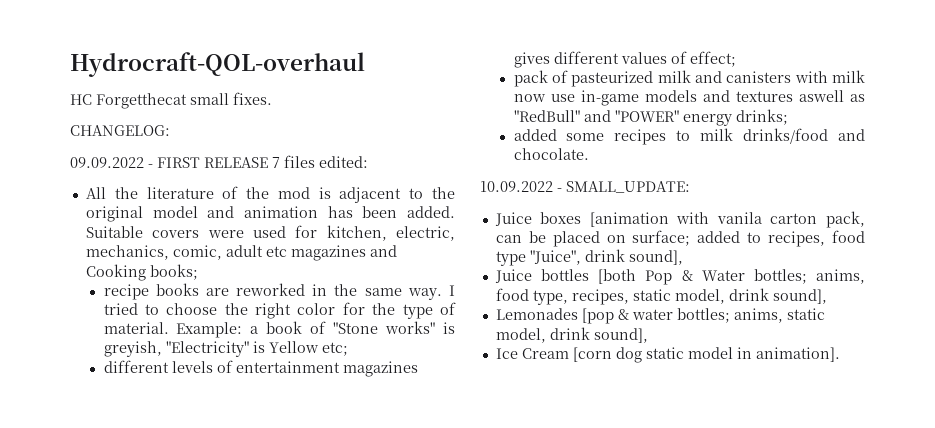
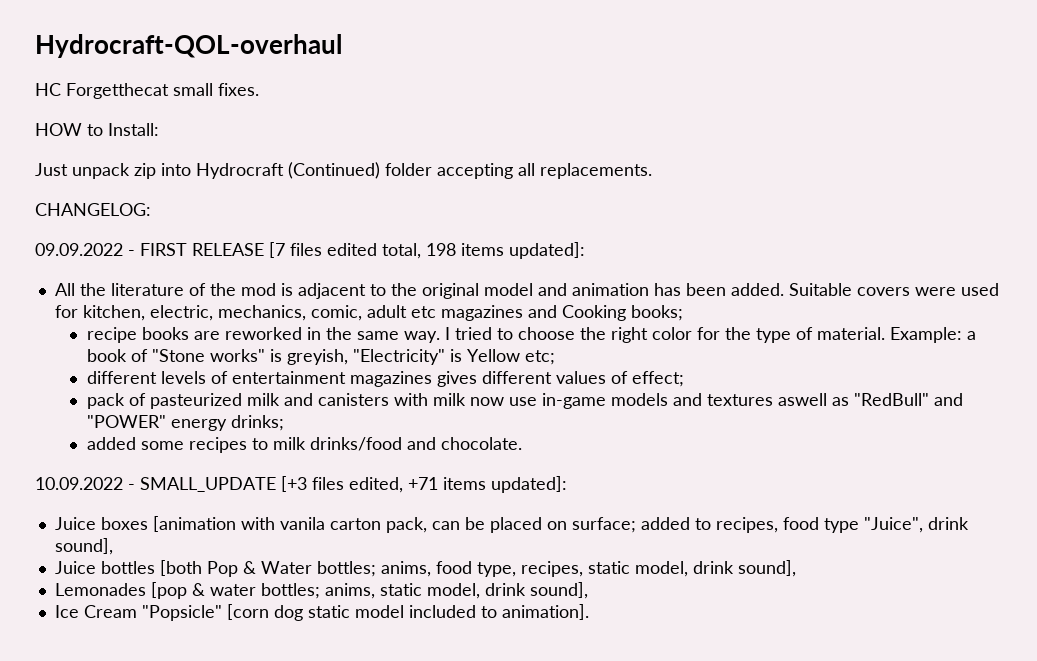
(272, 98) none -> [35,123,159,136] [35,162,652,179] // HOW to Install: // Just unpack zip into Hydrocraft (Continued) folder accepting all replacements.
[272,155,368,168] 7 files edited: -> [269,242,585,259] [7 files edited total, 198 items updated]:
[566,181,690,193] SMALL_UPDATE: -> [140,476,567,493] SMALL_UPDATE [+3 files edited, +71 items updated]:
(569, 353) none -> [141,605,222,621] "Popsicle"
[736,347,752,359] in -> [408,605,497,618] included to

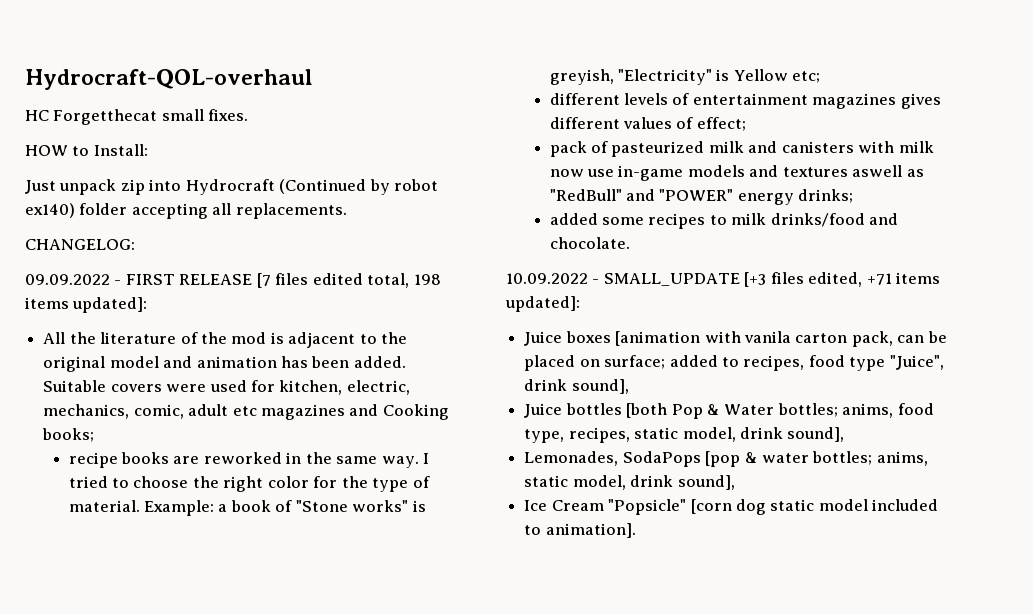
[288,162,380,179] (Continued) -> [279,179,439,195] [25,203,75,218] (Continued by robot ex140)
[54,583,146,596] Lemonades -> [524,451,701,467] Lemonades, SodaPops

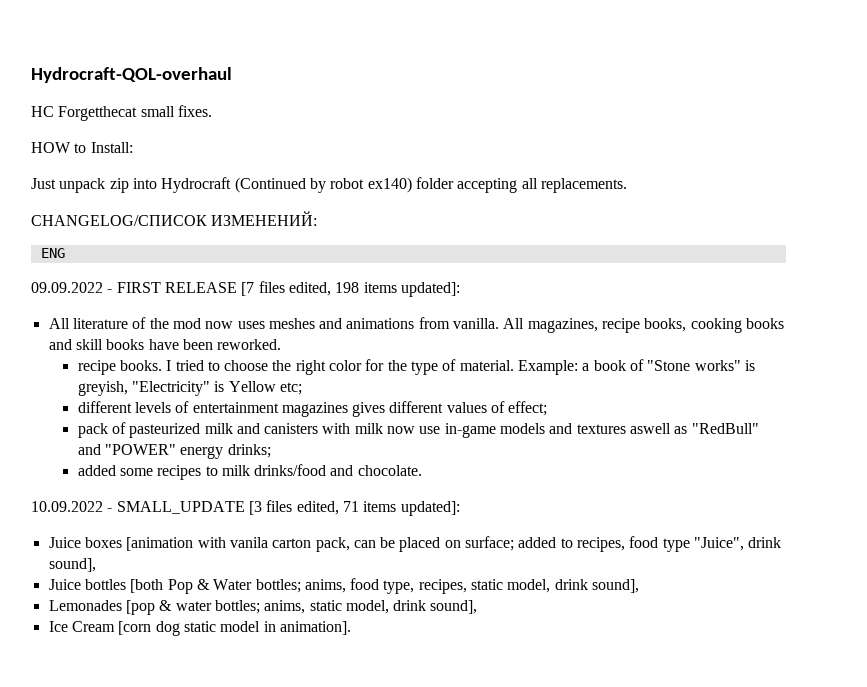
[25,239,135,250] CHANGELOG: -> [31,211,318,226] [40,248,65,258] CHANGELOG/СПИСОК ИЗМЕНЕНИЙ: // ENG
[312,273,410,288] edited total, -> [288,282,331,296] edited,
[69,332,96,344] the -> (70, 323) none
[270,332,408,348] [43,356,406,372] [43,380,410,395] [43,404,449,420] [42,428,95,442] [68,452,419,468] is adjacent to the original model and animation has been added. Suitable covers were used for kitchen, electric, mechanics, comic, adult etc magazines and Cooking books; // recipe books are reworked in the same way. -> [205,317,785,333] [48,339,282,350] [77,360,162,375] now uses meshes and animations from vanilla. All magazines, recipe books, cooking books and skill books have been reworked. // recipe books.
[744,272,892,287] [+3 files edited, +71 -> [248,500,359,515] [3 files edited, 71
[524,451,701,467] Lemonades, SodaPops -> [48,600,122,611] Lemonades
[608,499,687,515] "Popsicle" -> (115, 626) none
[872,499,939,511] [524,525,542,535] included to -> [263,621,276,632] in

